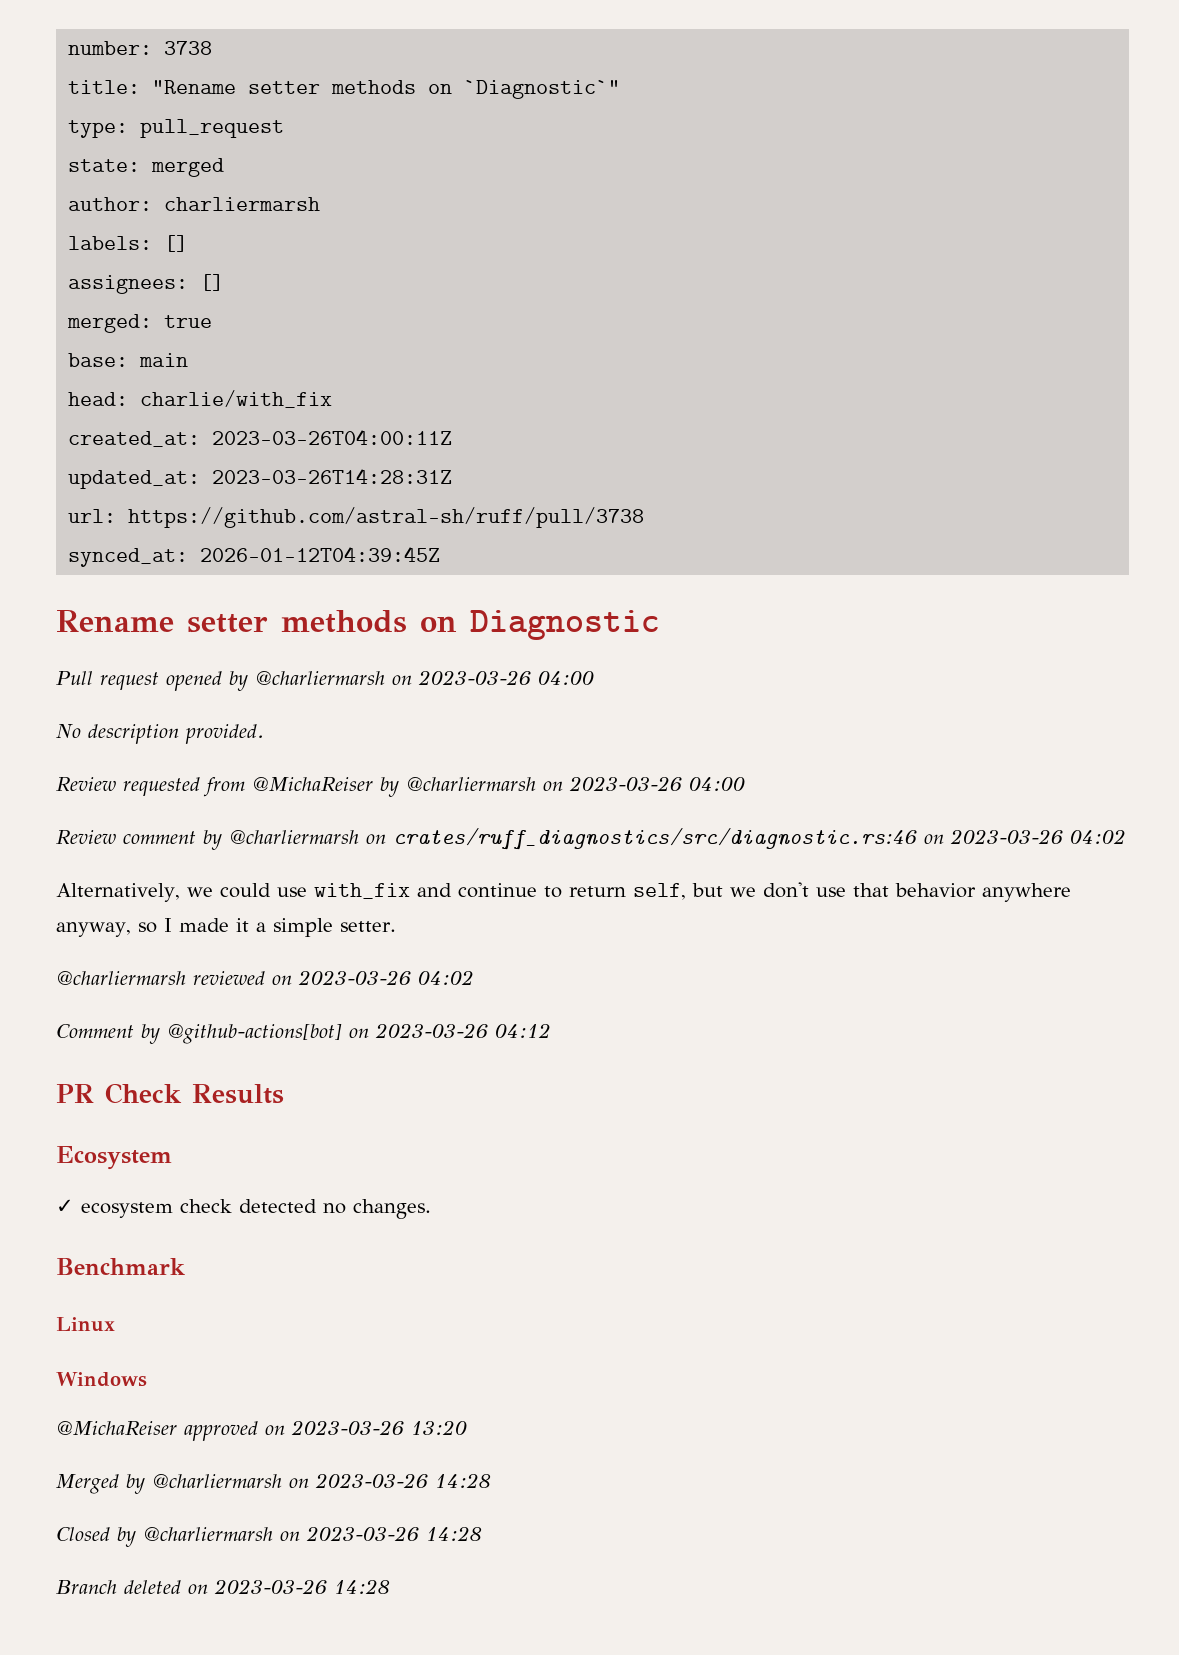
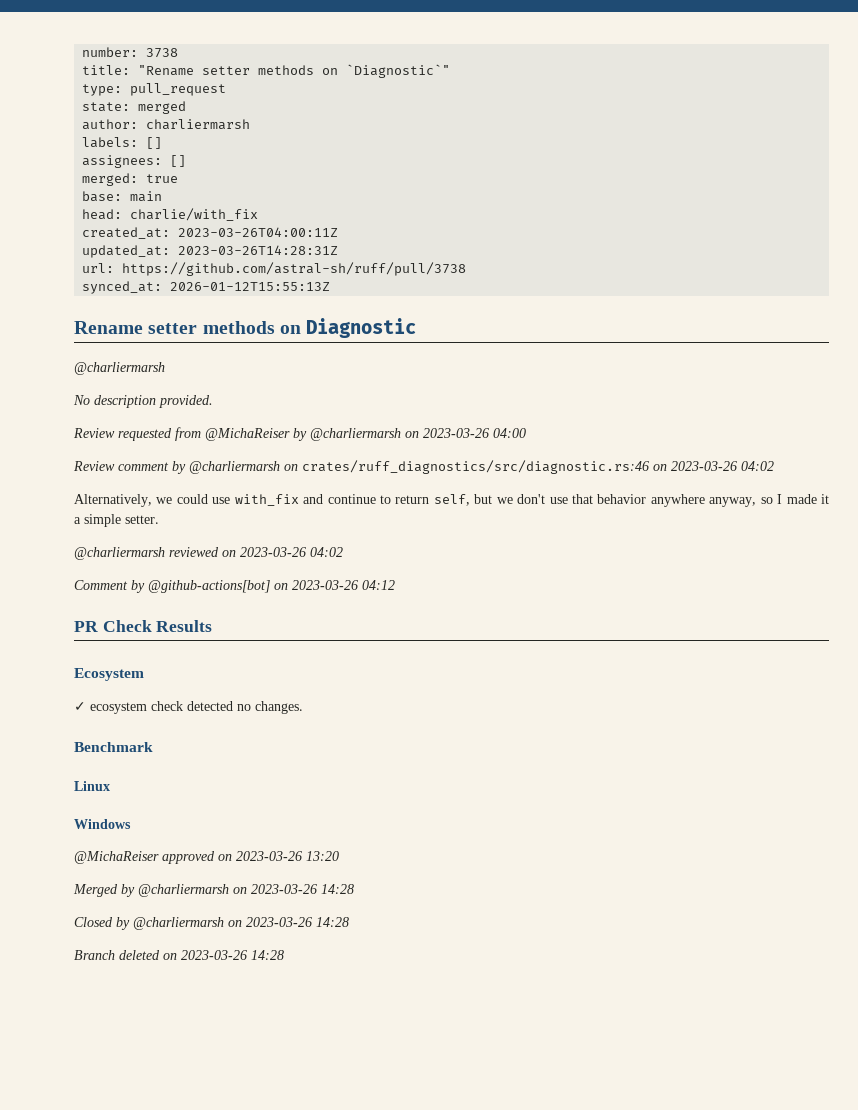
[200,546,441,562] 2026-01-12T04:39:45Z -> [170,282,331,291] 2026-01-12T15:55:13Z
[56,670,594,691] Pull request opened by @charliermarsh on 2023-03-26 04:00 -> [74,362,165,375] @charliermarsh

